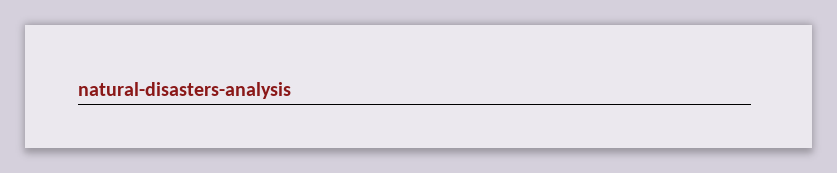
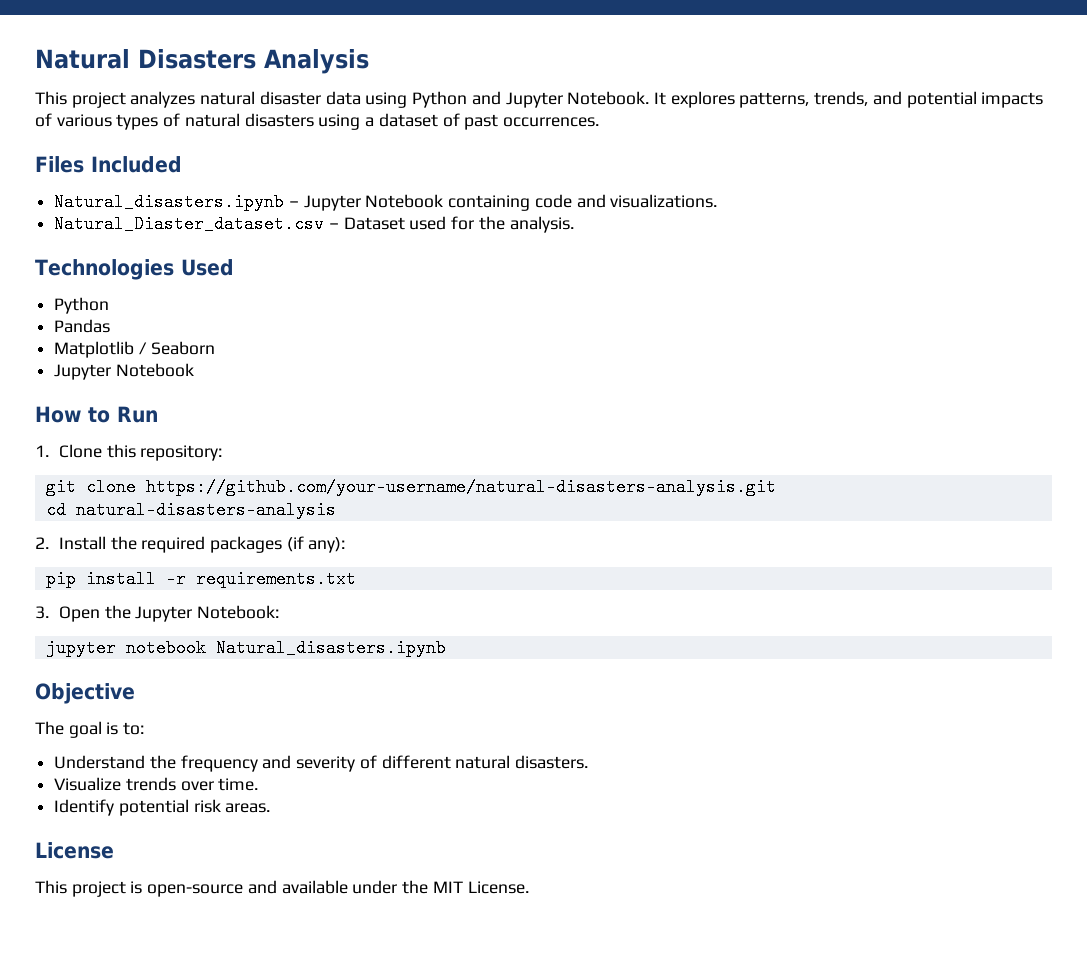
[78,82,291,99] natural-disasters-analysis -> [35,49,369,74] [35,91,1044,108] [35,113,599,130] [35,156,182,173] [54,193,718,211] [54,215,574,233] [35,259,234,280] [54,297,110,314] [54,319,111,333] [54,341,215,358] [54,363,194,380] [35,406,158,423] [35,444,223,461] [45,478,776,496] [45,501,336,519] [35,536,346,553] [45,570,356,588] [35,605,280,622] [45,639,446,657] [35,683,135,704] [35,721,145,738] [54,755,589,772] [54,777,259,791] [54,799,271,816] [35,842,114,859] [35,880,529,897] Natural Disasters Analysis // This project analyzes natural disaster data using Python and Jupyter Notebook. It explores patterns, trends, and potential impacts of various types of natural disasters using a dataset of past occurrences. // Files Included // Natural_disasters.ipynb – Jupyter Notebook containing code and visualizations. // Natural_Diaster_dataset.csv – Dataset used for the analysis. // Technologies Used // Python // Pandas // Matplotlib / Seaborn // Jupyter Notebook // How to Run // 1. Clone this repository: // git clone https://github.com/your-username/natural-disasters-analysis.git // cd natural-disasters-analysis // 2. Install the required packages (if any): // pip install -r requirements.txt // 3. Open the Jupyter Notebook: // jupyter notebook Natural_disasters.ipynb // Objective // The goal is to: // Understand the frequency and severity of different natural disasters. // Visualize trends over time. // Identify potential risk areas. // License // This project is open-source and available under the MIT License.

